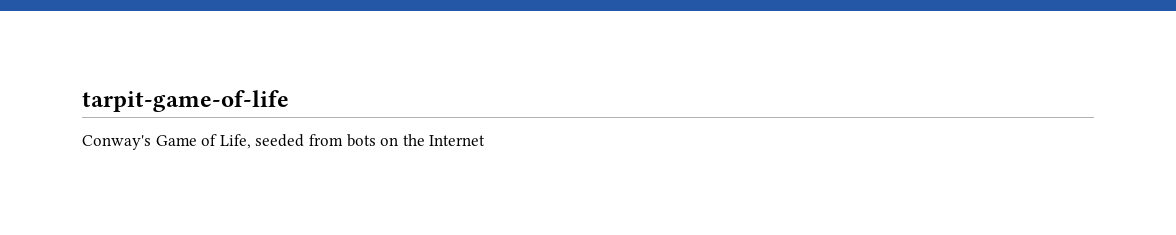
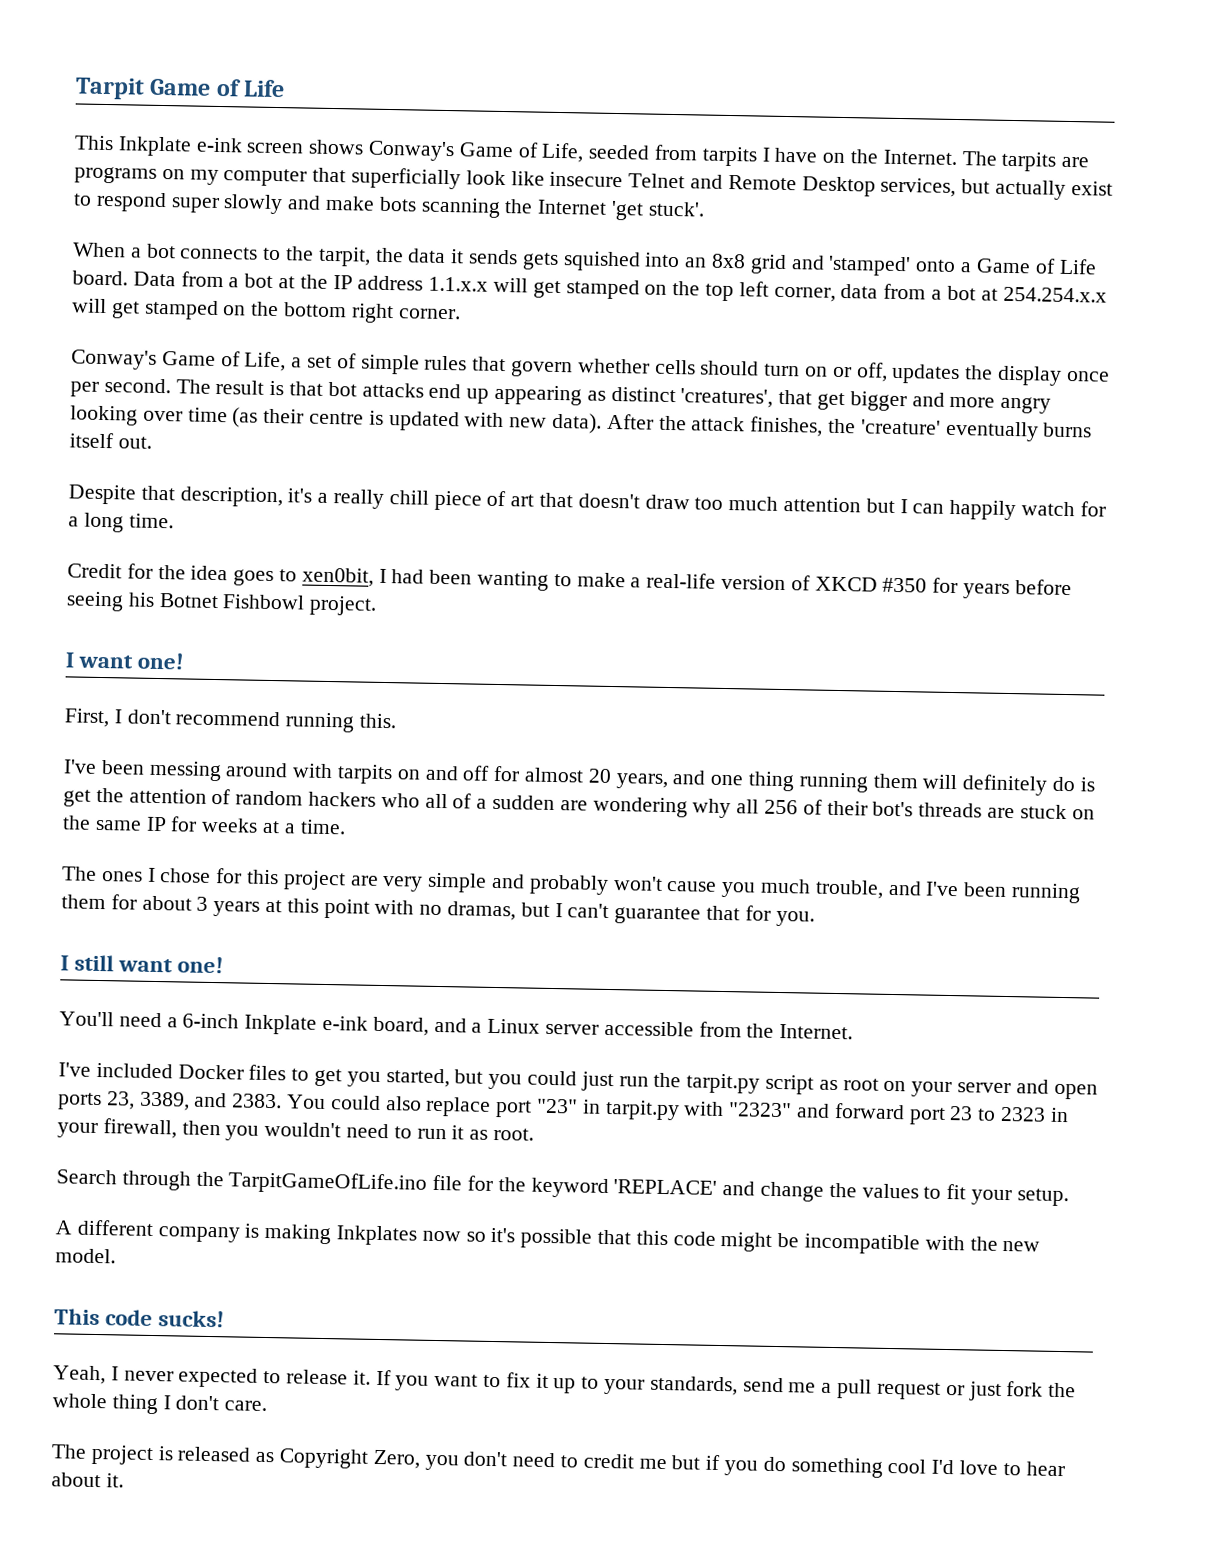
[82,90,289,112] tarpit-game-of-life // -> [75,77,286,100] [74,135,365,157] Tarpit Game of Life // This Inkplate e-ink screen shows
[346,134,486,147] bots on the Internet -> [701,146,1090,172] [74,166,1113,200] [73,191,705,221] [73,242,1097,277] [72,270,1107,303] [72,298,461,324] [71,349,1110,386] [70,377,1052,414] [70,405,1093,442] [69,432,152,449] [68,484,1106,521] [68,512,174,533] [67,563,1072,600] [66,591,378,616] [65,652,186,670] [64,708,397,733] [63,759,1095,796] [63,787,1095,820] [62,815,346,835] [62,866,1082,904] [61,894,815,927] [60,954,225,974] [59,1011,854,1040] [58,1062,1098,1100] [57,1091,1069,1125] [57,1118,535,1141] [56,1169,1069,1207] [55,1219,1041,1255] [55,1248,116,1264] [54,1308,226,1328] [53,1365,1077,1401] [52,1393,268,1415] [51,1444,1065,1478] [51,1472,124,1488] tarpits I have on the Internet. The tarpits are programs on my computer that superficially look like insecure Telnet and Remote Desktop services, but actually exist to respond super slowly and make bots scanning the Internet 'get stuck'. // When a bot connects to the tarpit, the data it sends gets squished into an 8x8 grid and 'stamped' onto a Game of Life board. Data from a bot at the IP address 1.1.x.x will get stamped on the top left corner, data from a bot at 254.254.x.x will get stamped on the bottom right corner. // Conway's Game of Life, a set of simple rules that govern whether cells should turn on or off, updates the display once per second. The result is that bot attacks end up appearing as distinct 'creatures', that get bigger and more angry looking over time (as their centre is updated with new data). After the attack finishes, the 'creature' eventually burns itself out. // Despite that description, it's a really chill piece of art that doesn't draw too much attention but I can happily watch for a long time. // Credit for the idea goes to xen0bit, I had been wanting to make a real-life version of XKCD #350 for years before seeing his Botnet Fishbowl project. // I want one! // First, I don't recommend running this. // I've been messing around with tarpits on and off for almost 20 years, and one thing running them will definitely do is get the attention of random hackers who all of a sudden are wondering why all 256 of their bot's threads are stuck on the same IP for weeks at a time. // The ones I chose for this project are very simple and probably won't cause you much trouble, and I've been running them for about 3 years at this point with no dramas, but I can't guarantee that for you. // I still want one! // You'll need a 6-inch Inkplate e-ink board, and a Linux server accessible from the Internet. // I've included Docker files to get you started, but you could just run the tarpit.py script as root on your server and open ports 23, 3389, and 2383. You could also replace port "23" in tarpit.py with "2323" and forward port 23 to 2323 in your firewall, then you wouldn't need to run it as root. // Search through the TarpitGameOfLife.ino file for the keyword 'REPLACE' and change the values to fit your setup. // A different company is making Inkplates now so it's possible that this code might be incompatible with the new model. // This code sucks! // Yeah, I never expected to release it. If you want to fix it up to your standards, send me a pull request or just fork the whole thing I don't care. // The project is released as Copyright Zero, you don't need to credit me but if you do something cool I'd love to hear about it.

